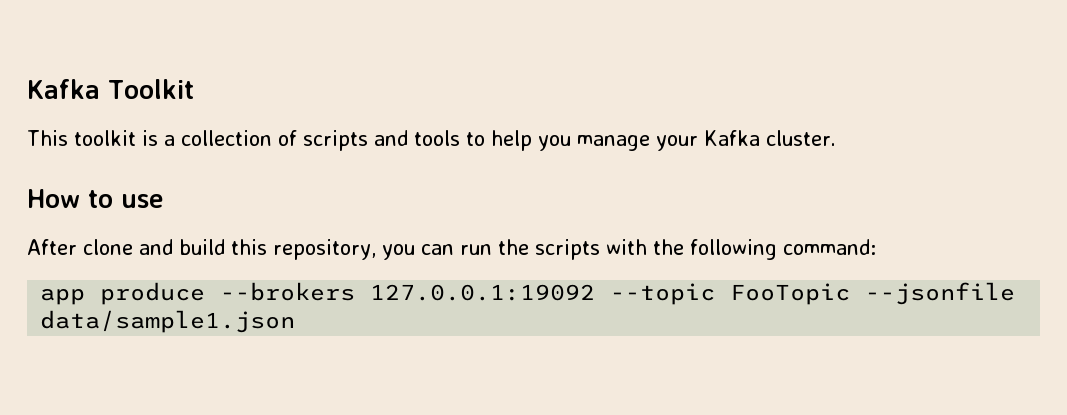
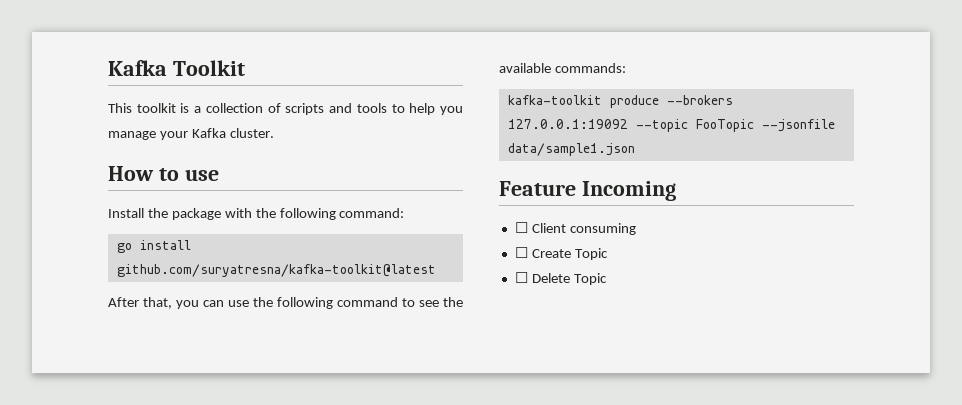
[27,239,876,260] [40,288,86,305] After clone and build this repository, you can run the scripts with the following command: // app -> [108,208,405,220] [116,240,191,253] [116,264,436,277] [108,297,463,309] [499,63,626,73] [507,95,602,105] Install the package with the following command: // go install github.com/suryatresna/kafka-toolkit@latest // After that, you can use the following command to see the available commands: // kafka-toolkit
(296, 321) none -> [499,181,676,201] [514,222,636,235] [514,247,608,260] [514,272,607,285] // Feature Incoming // ☐ Client consuming // ☐ Create Topic // ☐ Delete Topic

